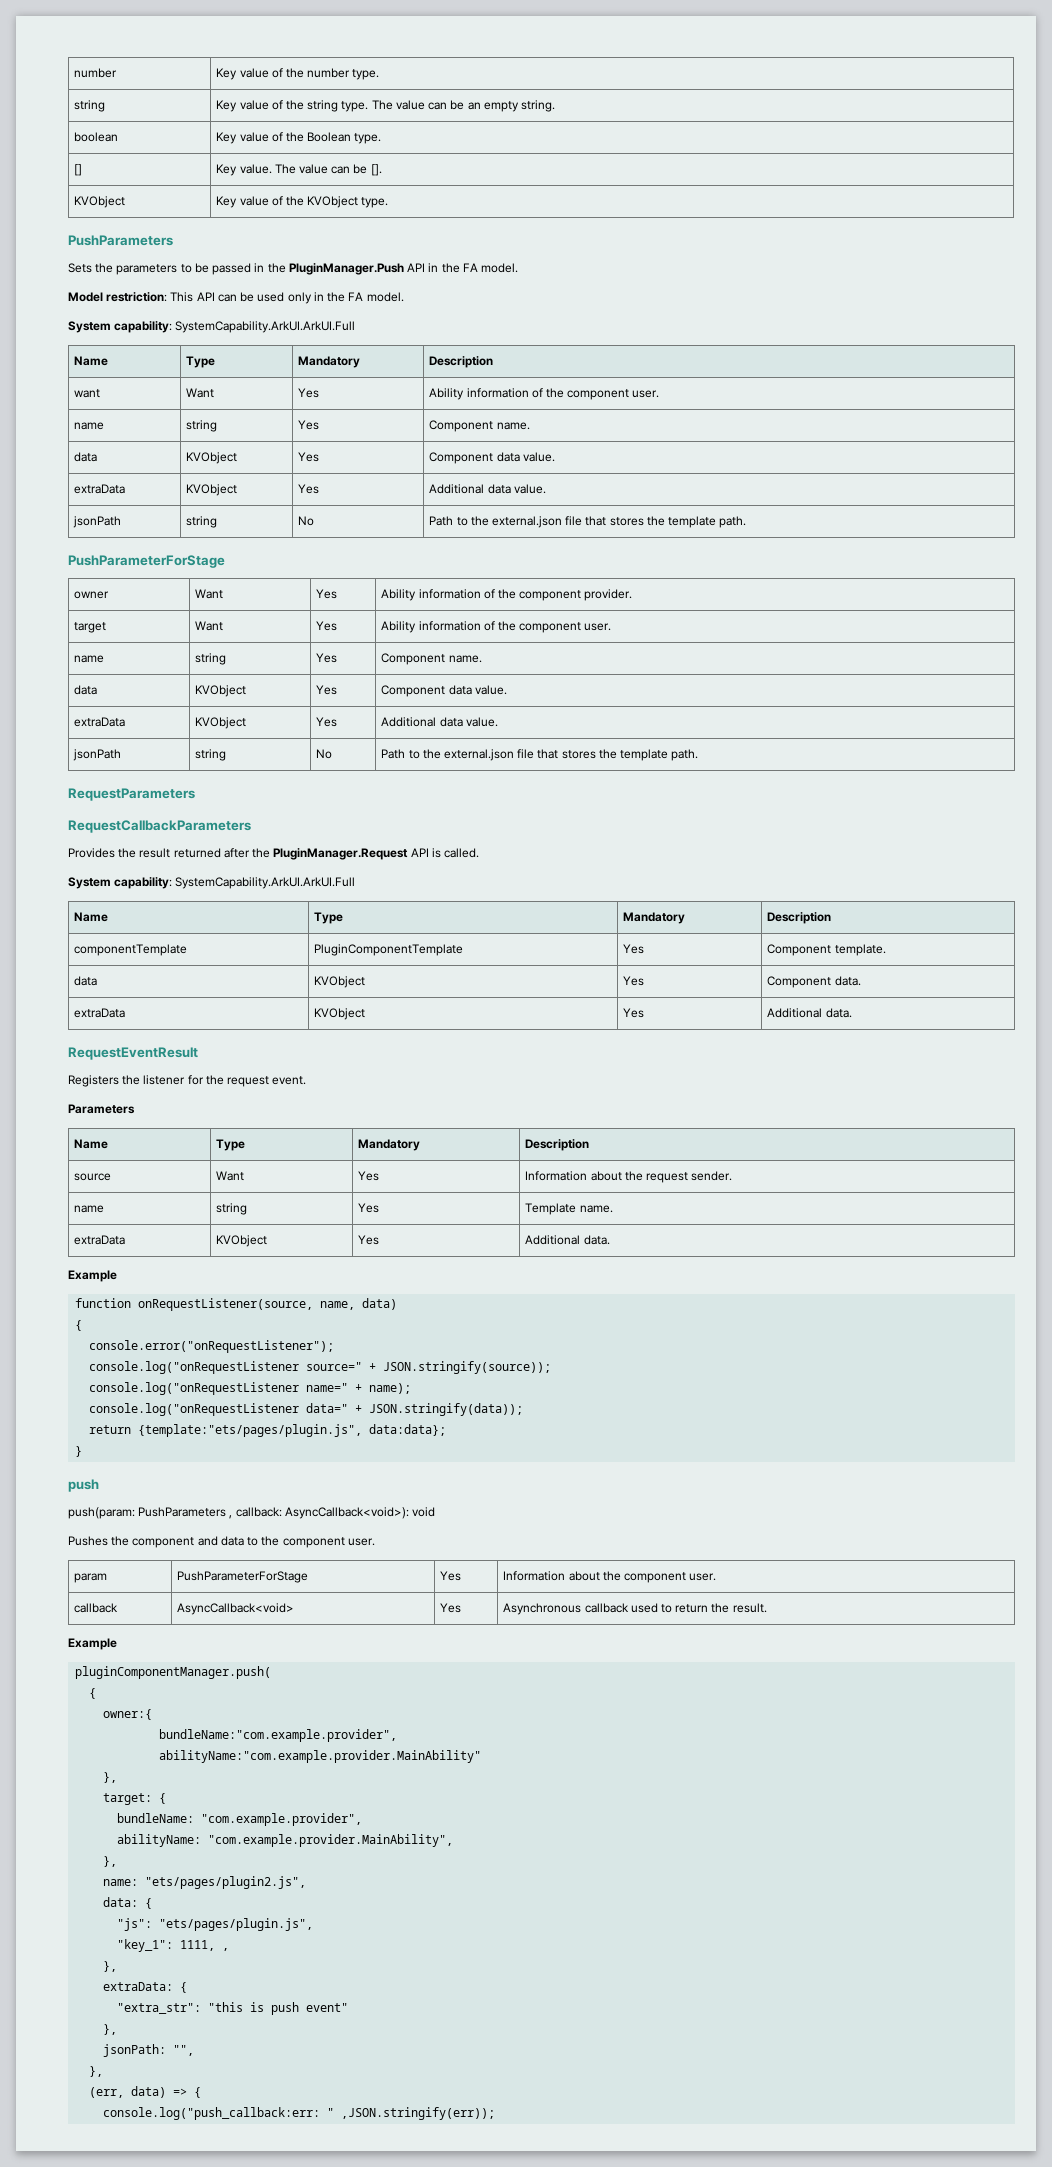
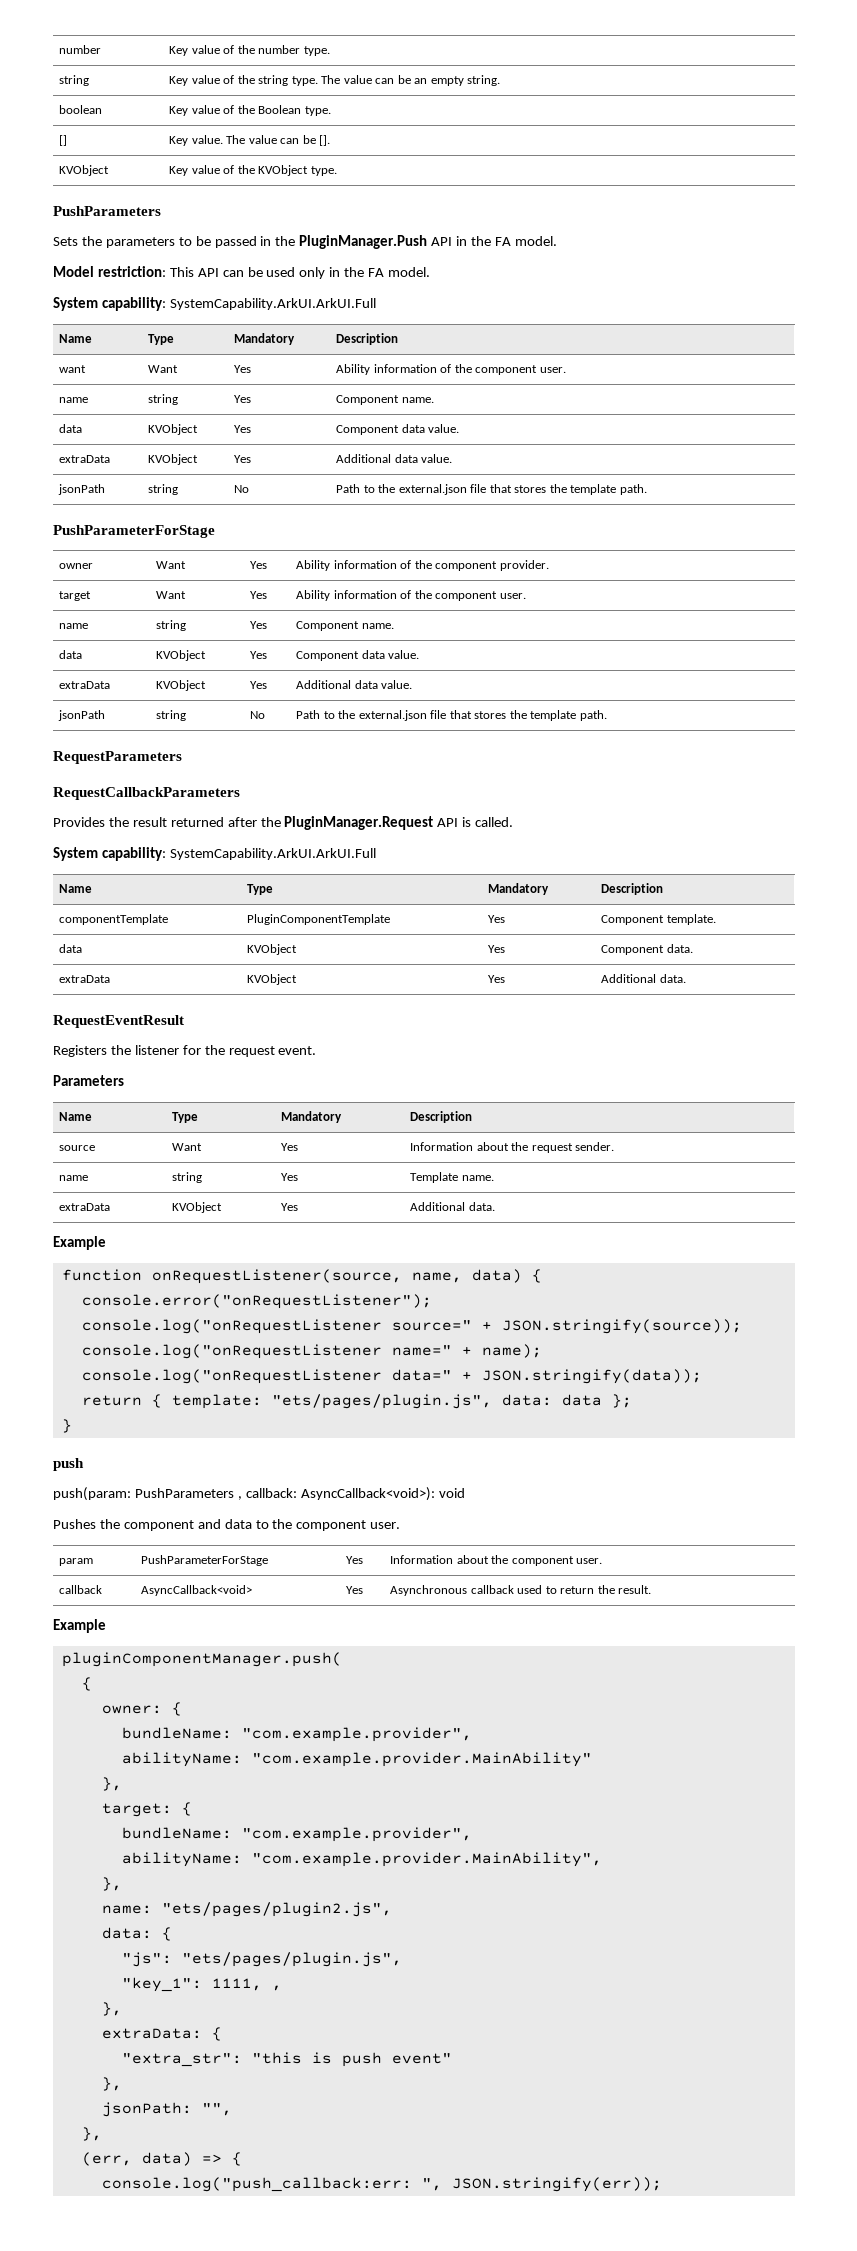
(398, 1304) // -> (522, 1276) none
[138,1424,447,1437] {template:"ets/pages/plugin.js", data:data}; -> [151,1394,632,1409] { template: "ets/pages/plugin.js", data: data };
[103,1709,153,1720] [159,1729,398,1742] [159,1750,482,1763] owner:{ // bundleName:"com.example.provider", // abilityName:"com.example.provider.MainAbility" -> [101,1702,182,1716] [121,1727,472,1742] [121,1752,592,1767] owner: { // bundleName: "com.example.provider", // abilityName: "com.example.provider.MainAbility"
[327,2107,496,2120] " ,JSON.stringify(err)); -> [421,2177,662,2192] ", JSON.stringify(err));

